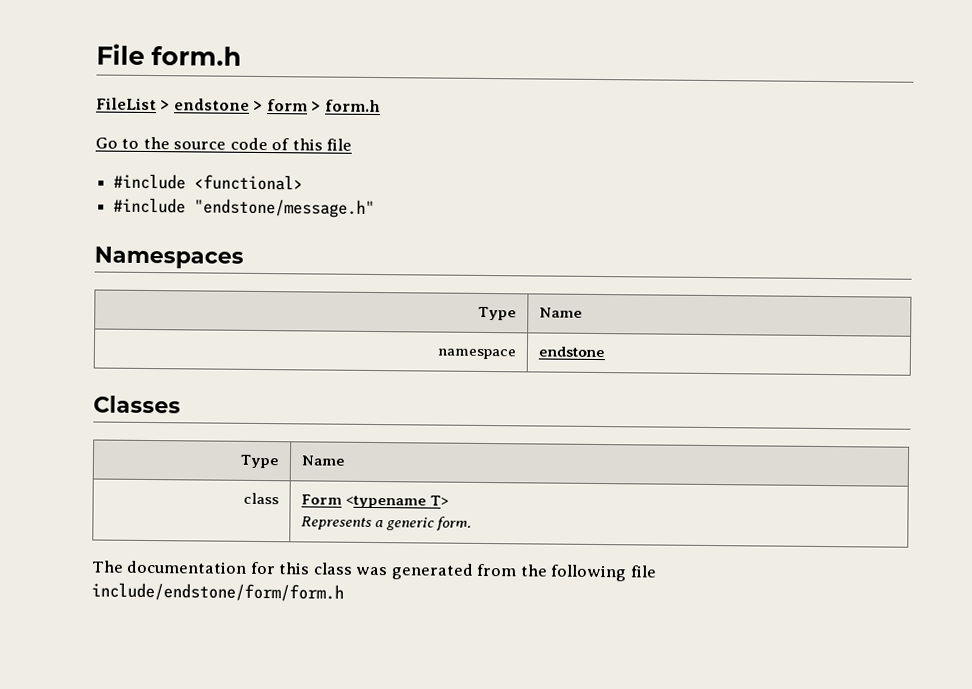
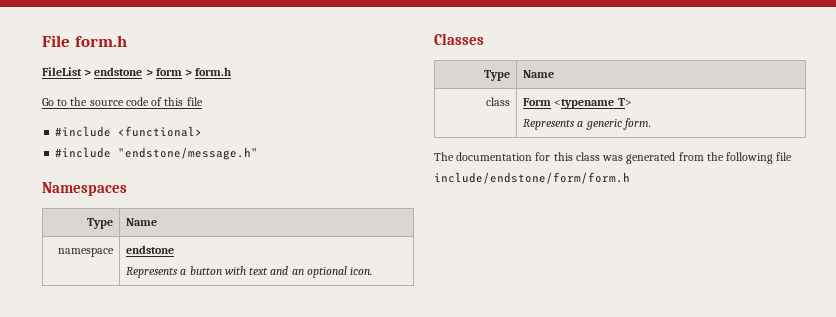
(606, 352) none -> [126,266,373,278] // Represents a button with text and an optional icon.

